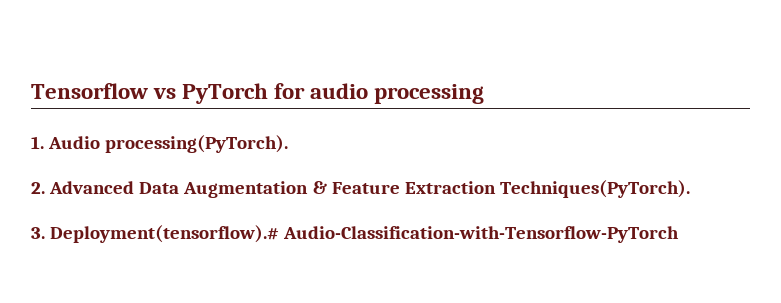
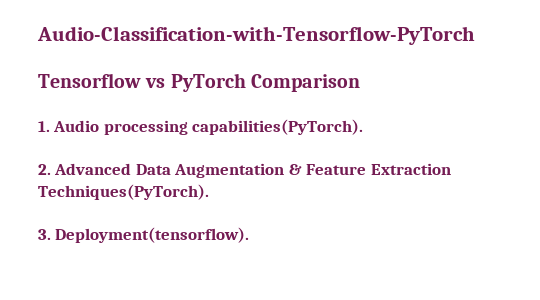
(31, 91) none -> [37,26,475,45] Audio-Classification-with-Tensorflow-PyTorch //
[274,83,485,104] for audio processing -> [250,74,360,92] Comparison
[105,135,289,153] processing(PyTorch). -> [103,119,364,135] processing capabilities(PyTorch).
[50,225,680,243] Deployment(tensorflow).# Audio-Classification-with-Tensorflow-PyTorch -> [55,227,250,243] Deployment(tensorflow).

